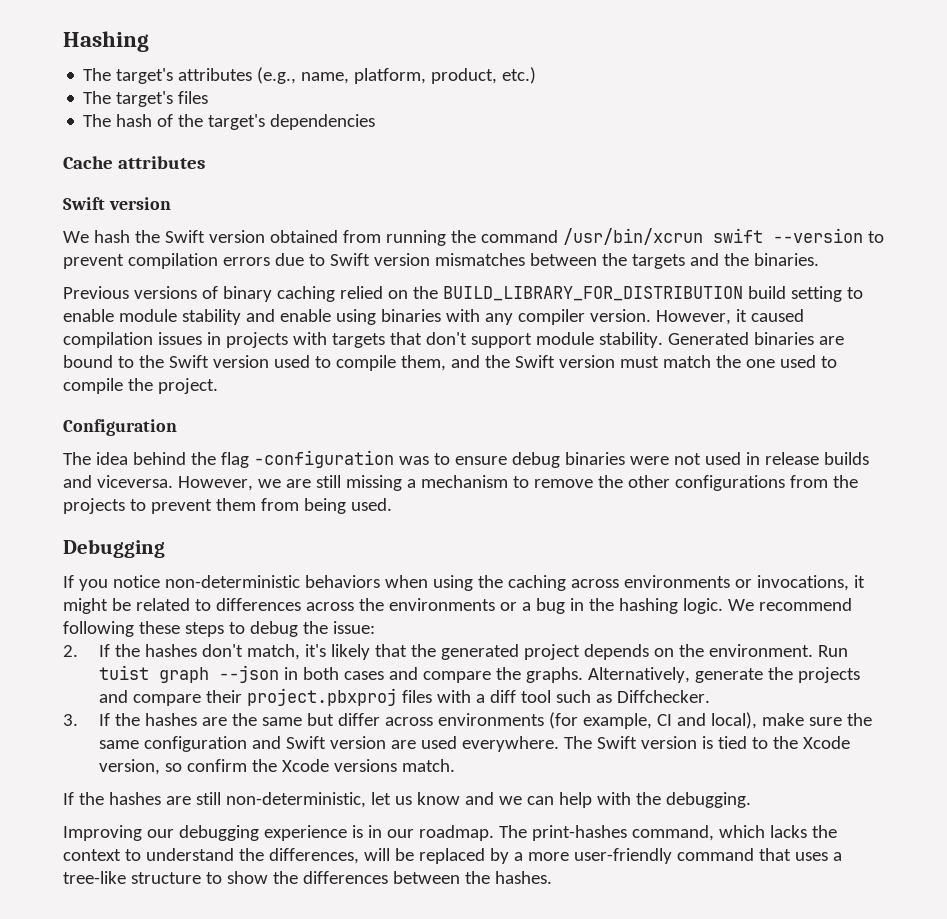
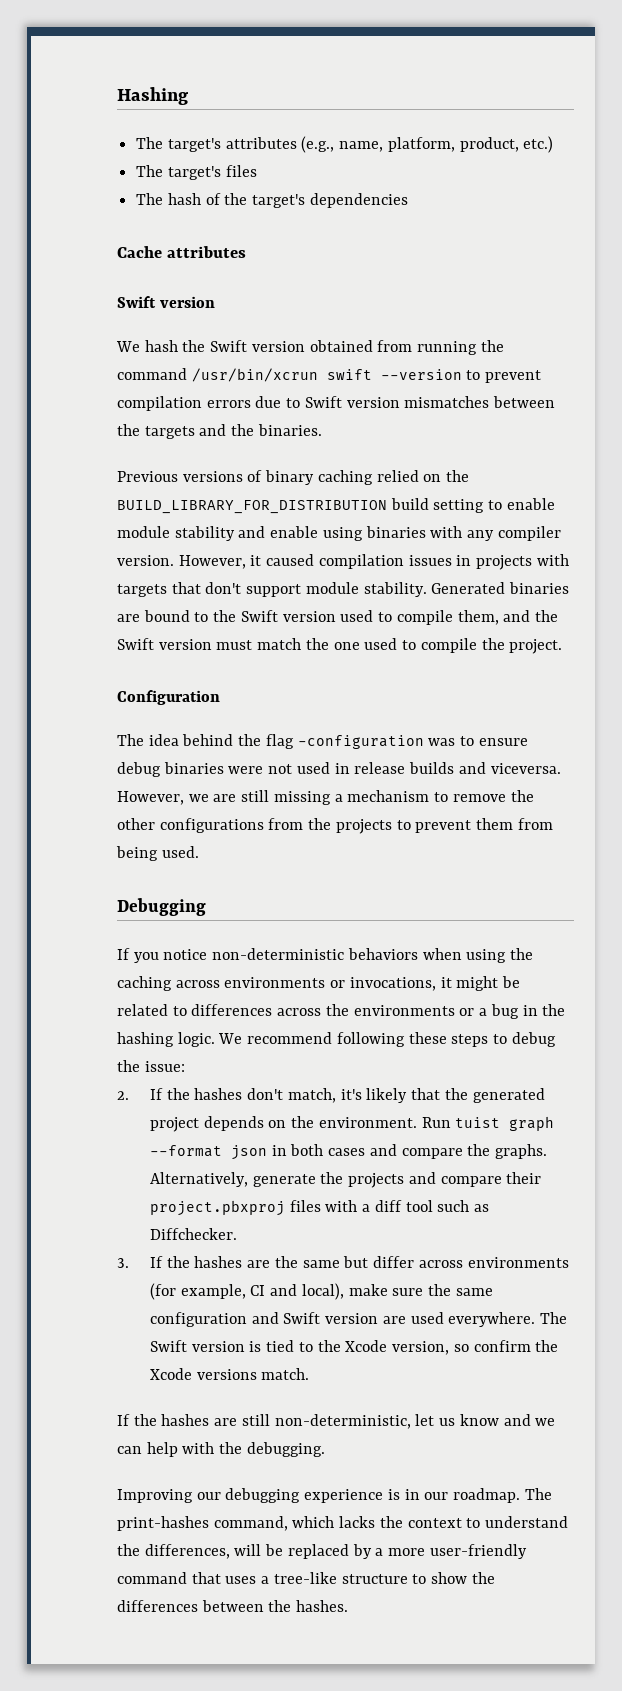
[219,665,280,683] --json -> [149,1145,267,1160] --format json

